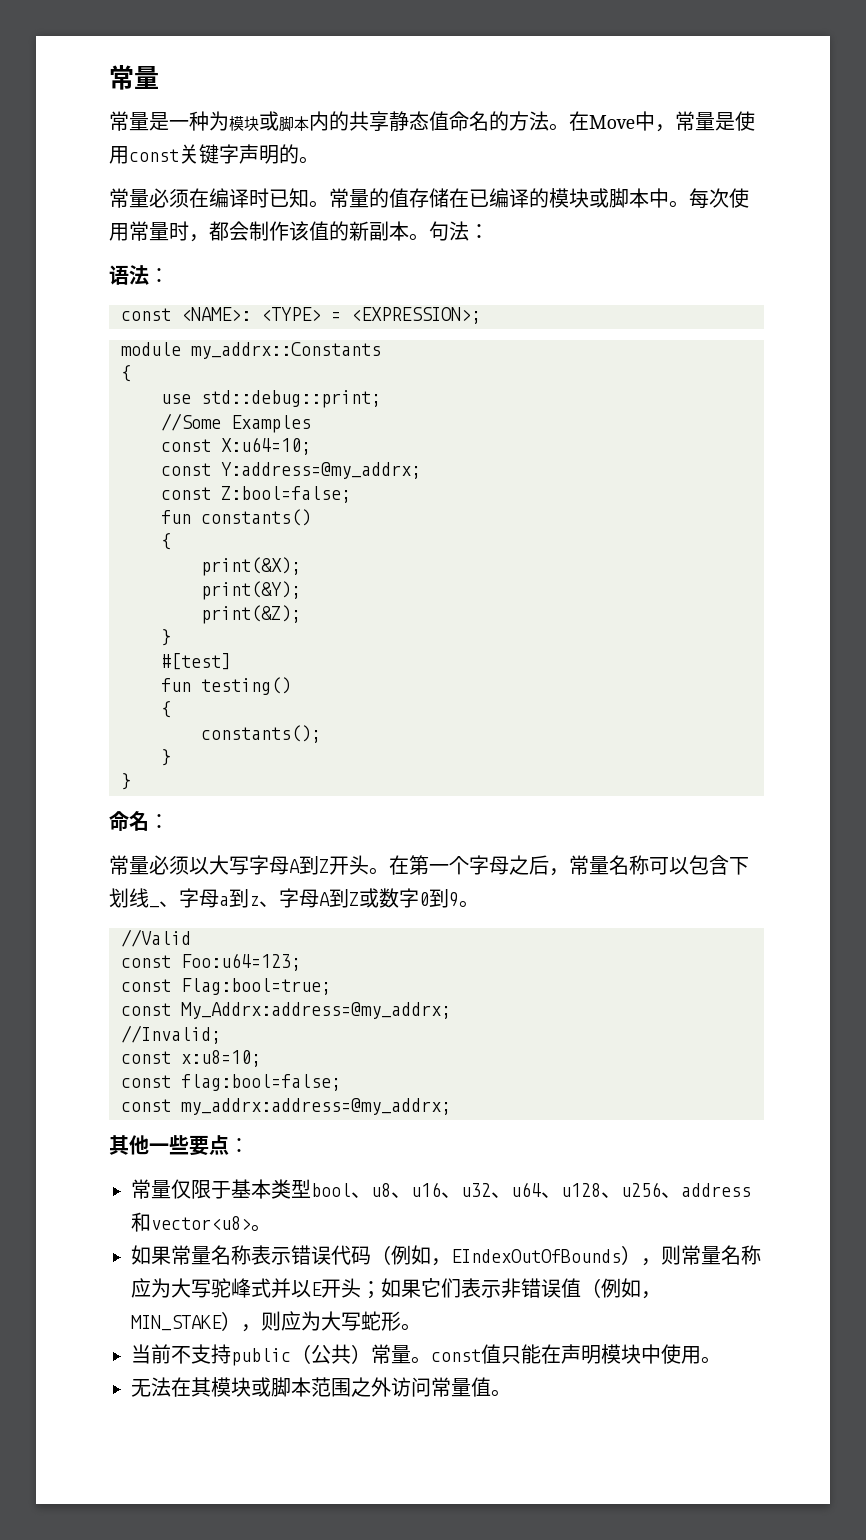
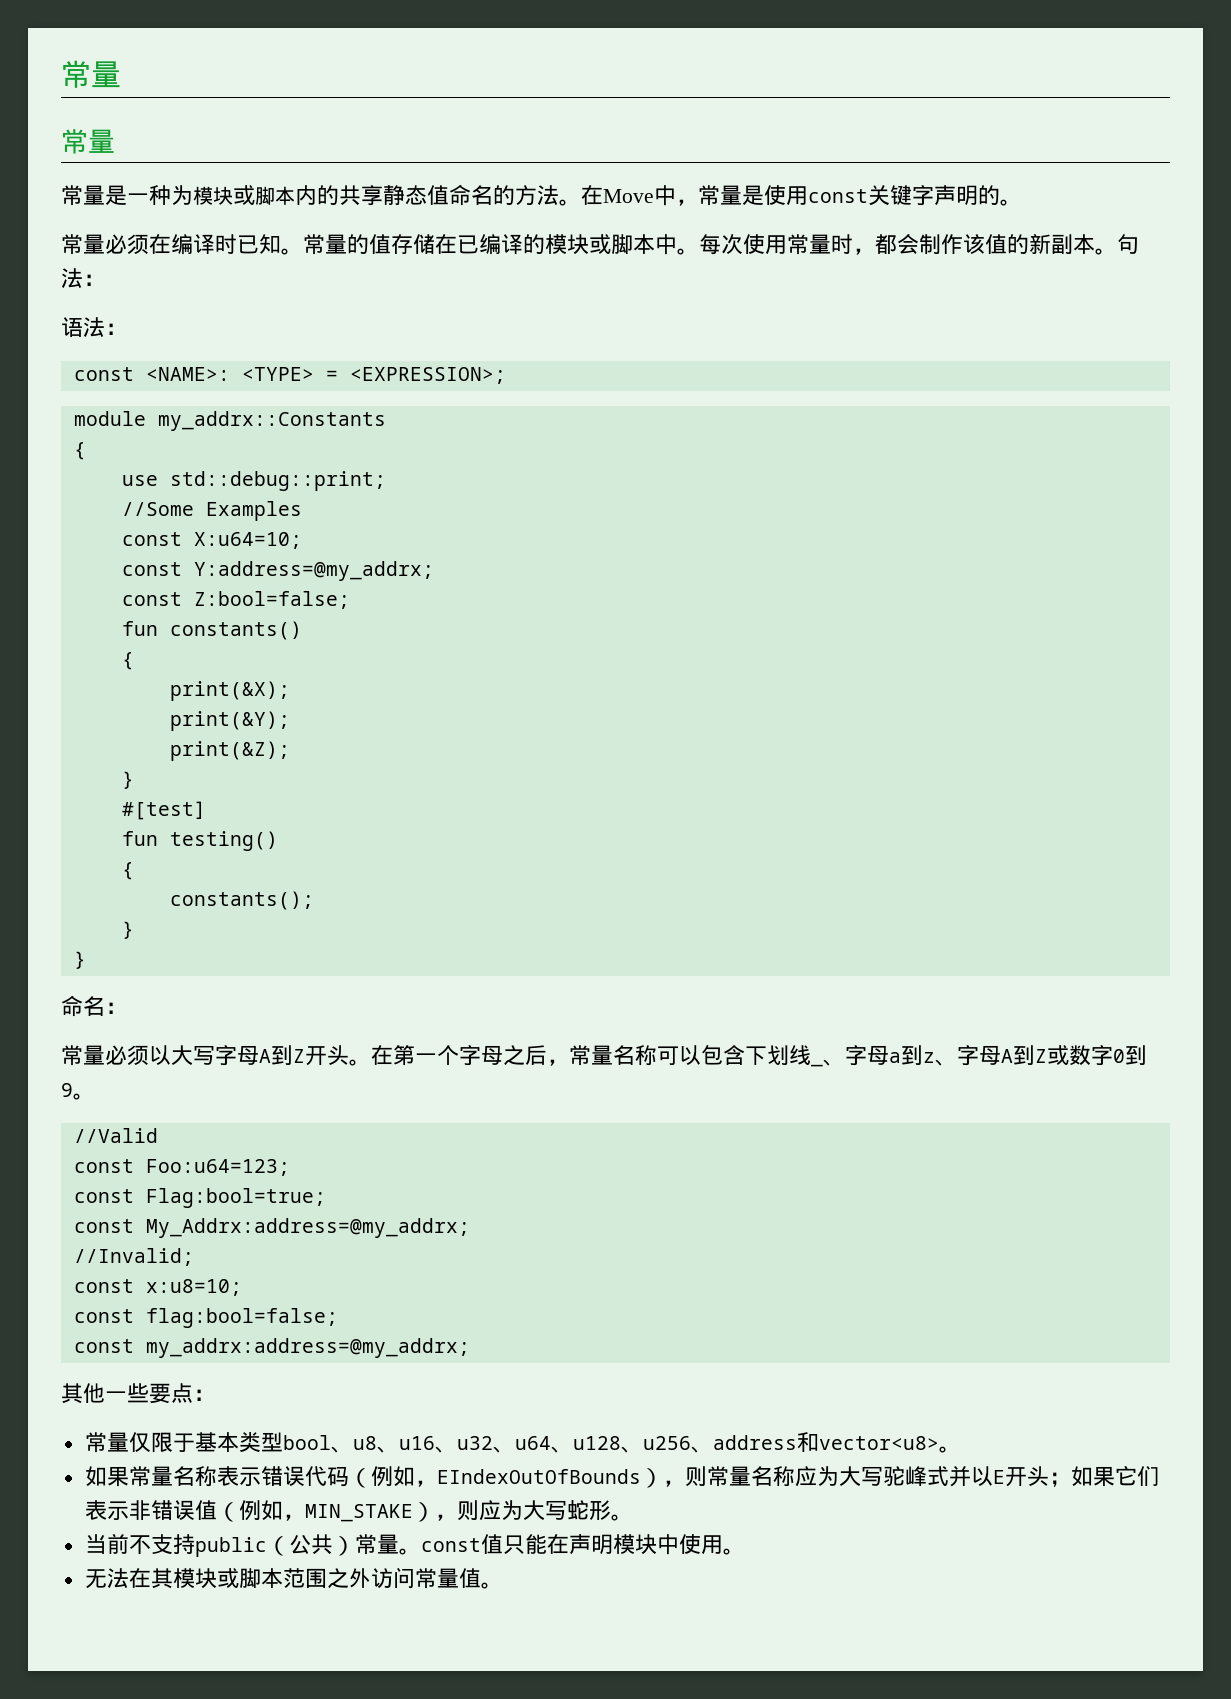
[109,65,159,90] [109,111,149,131] 常量 // 常量 -> [61,60,121,88] [61,129,115,154] [61,185,105,206] 常量 // 常量 // 常量

